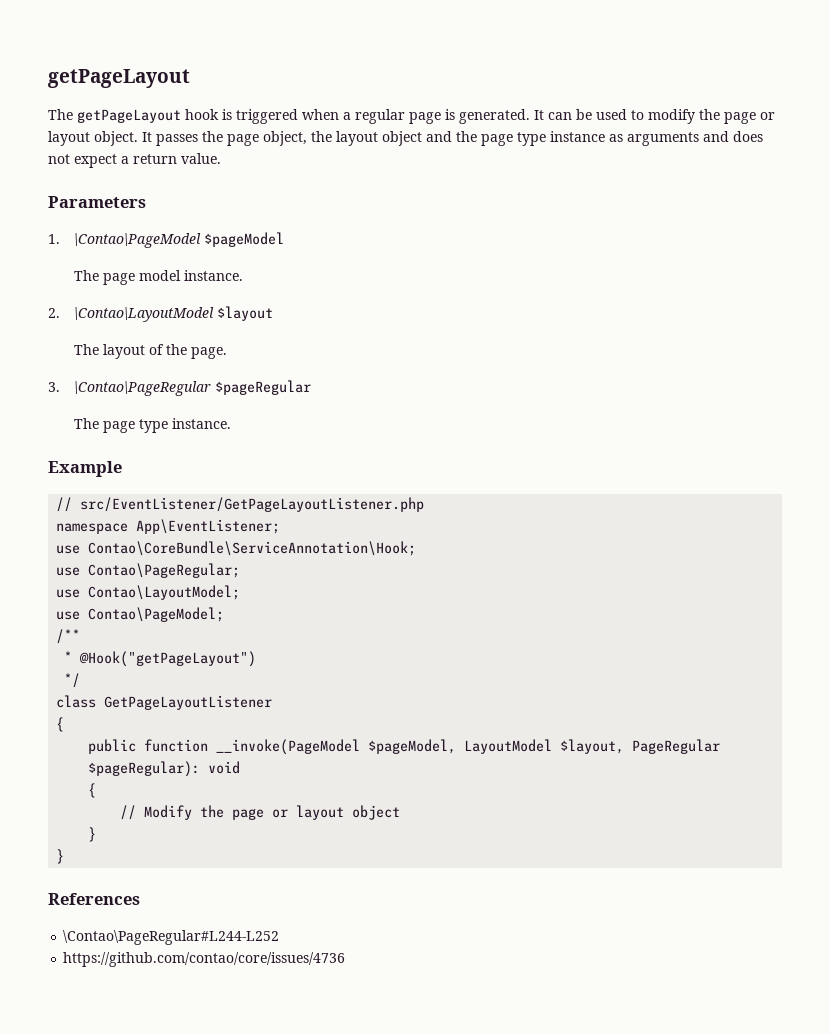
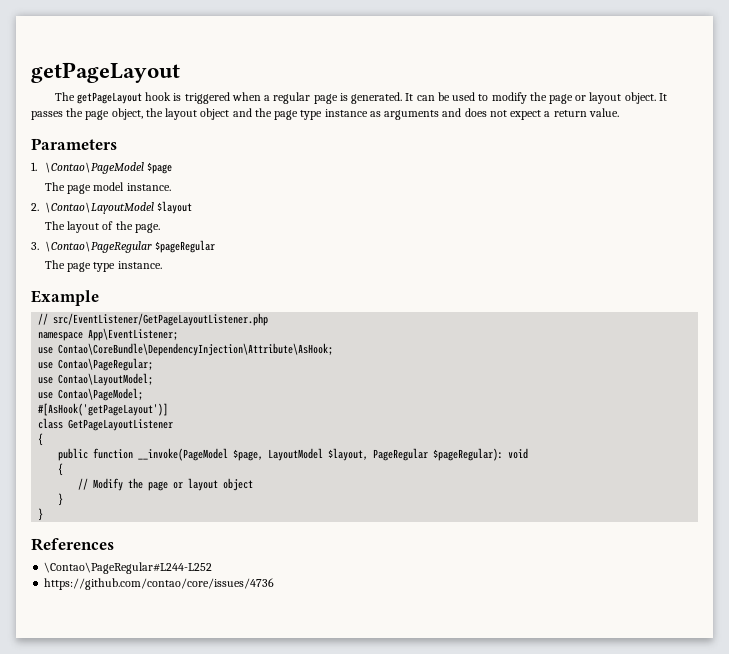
[203,232,284,247] $pageModel -> [147,162,173,174] $page
[88,541,417,556] Contao\CoreBundle\ServiceAnnotation\Hook; -> [58,343,334,356] Contao\CoreBundle\DependencyInjection\Attribute\AsHook;
[56,629,81,644] [64,651,257,667] [64,673,81,688] /** // * @Hook("getPageLayout") // */ -> [38,403,169,416] #[AsHook('getPageLayout')]
[368,739,457,754] $pageModel, -> [233,449,264,461] $page,

